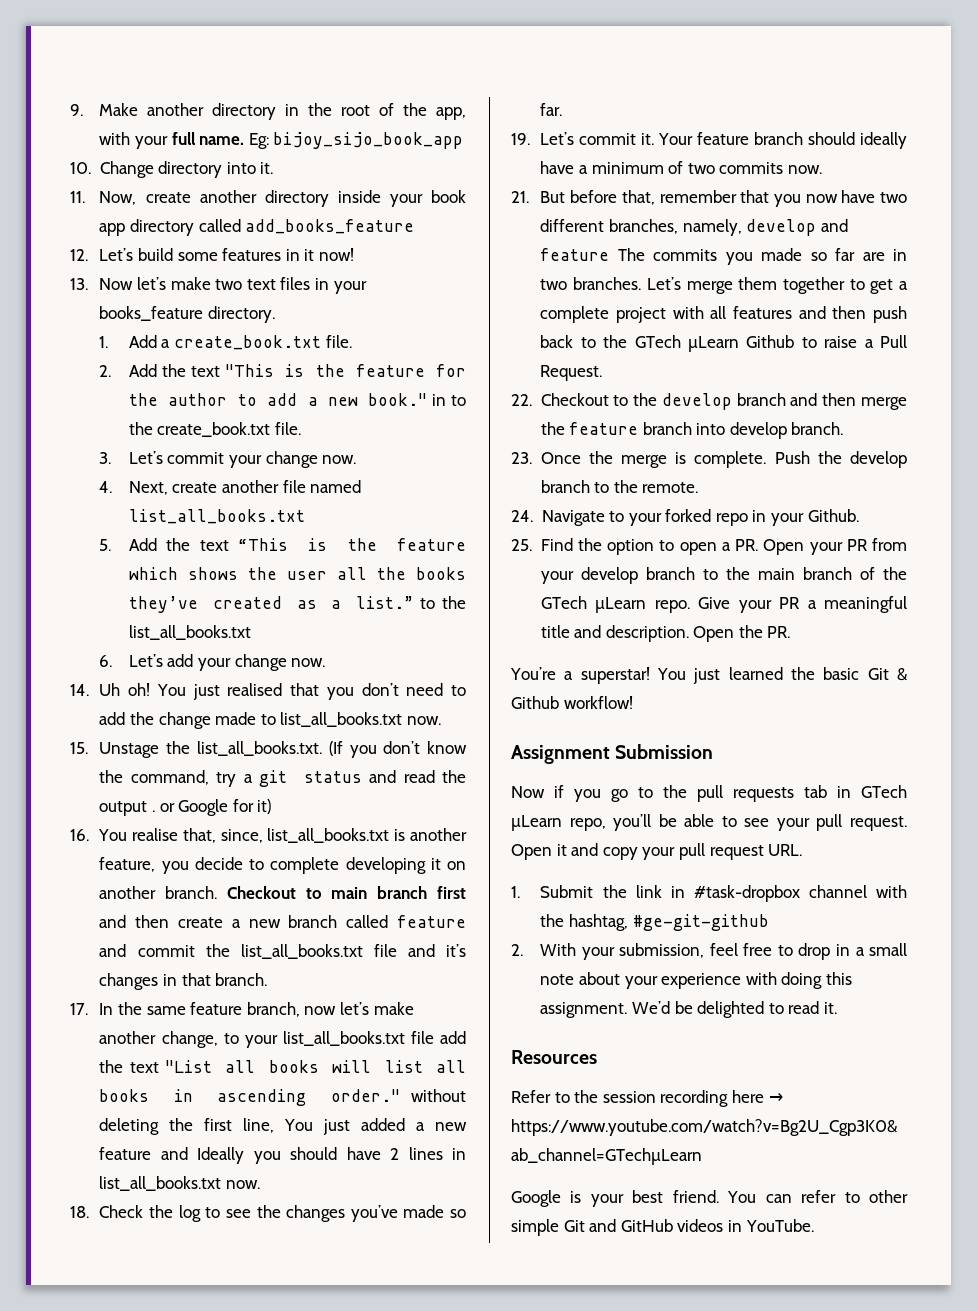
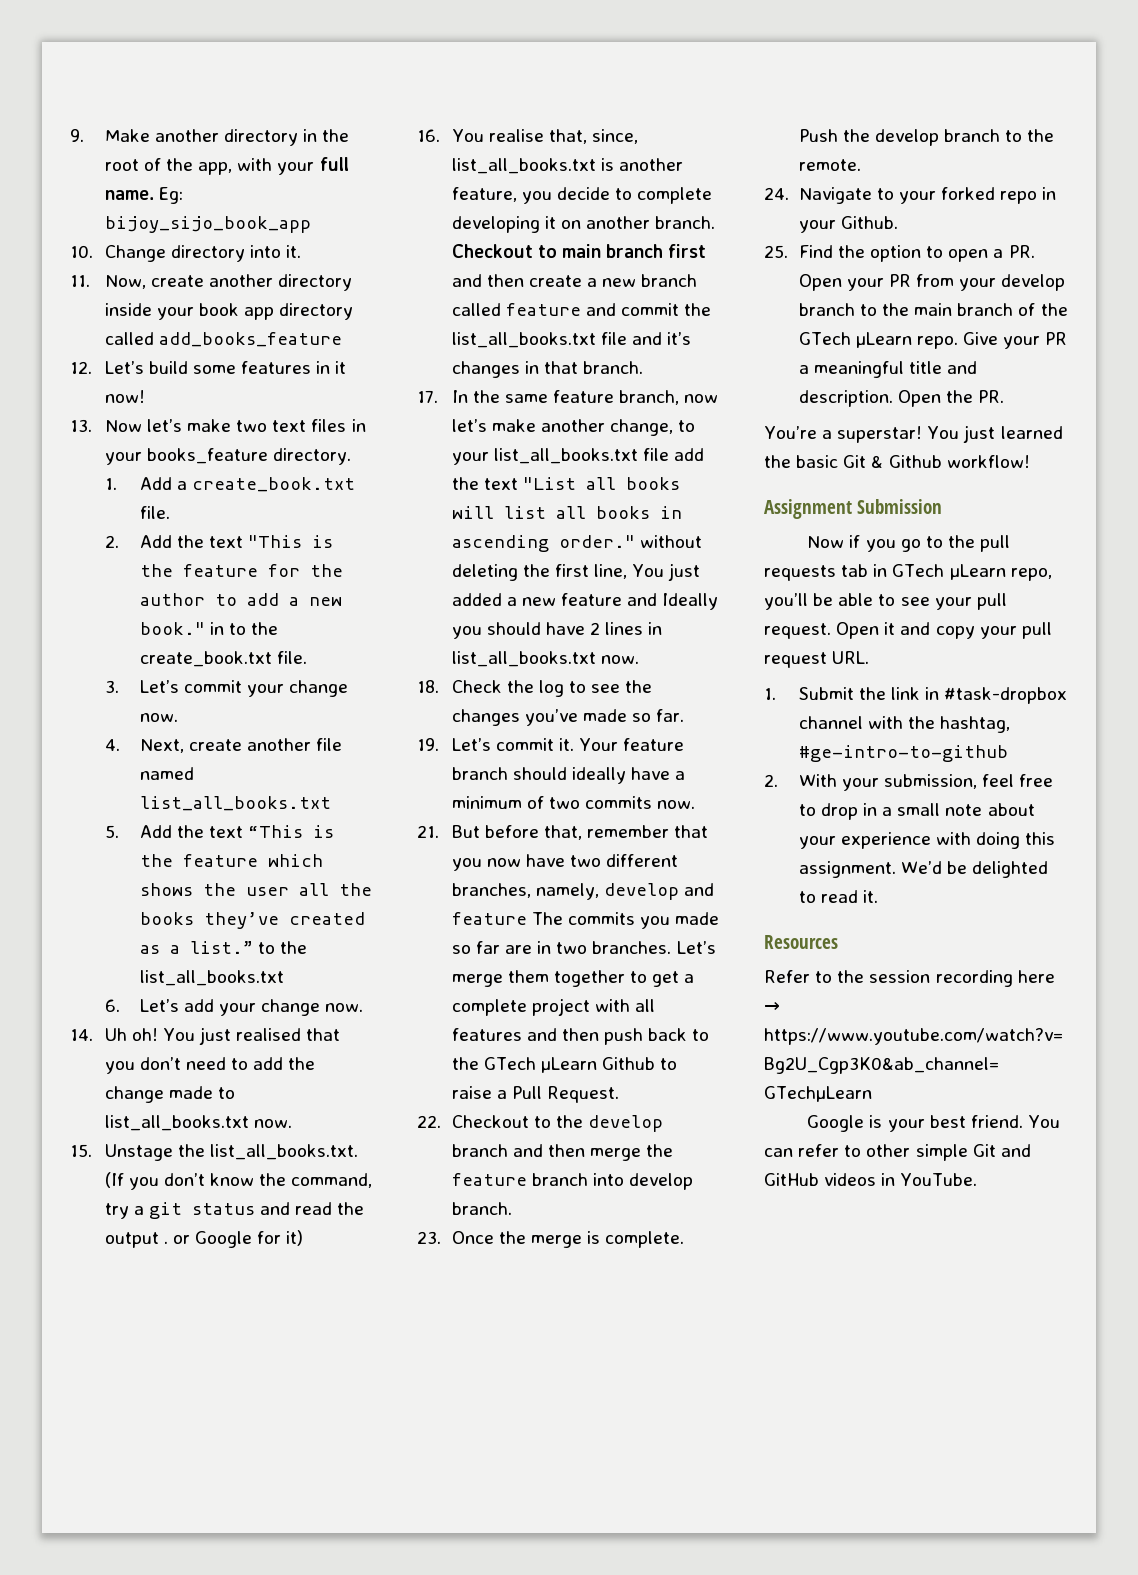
[632,914,769,931] #ge-git-github -> [798,745,1008,762] #ge-intro-to-github

